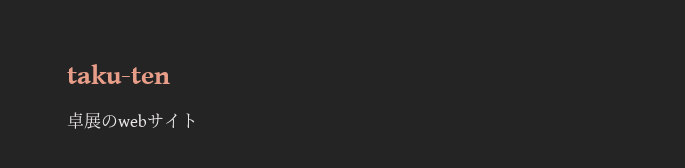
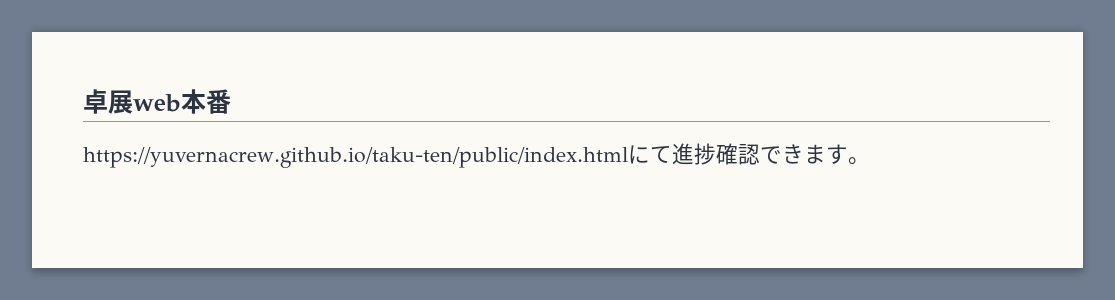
[67,64,170,84] [67,112,198,129] taku-ten // 卓展のwebサイト -> [83,89,231,114] [83,143,870,168] 卓展web本番 // https://yuvernacrew.github.io/taku-ten/public/index.htmlにて進捗確認できます。

